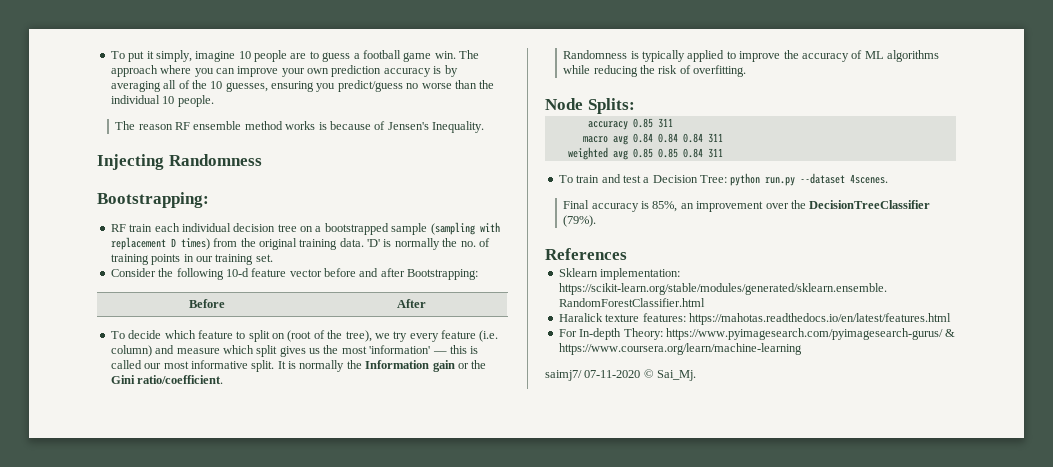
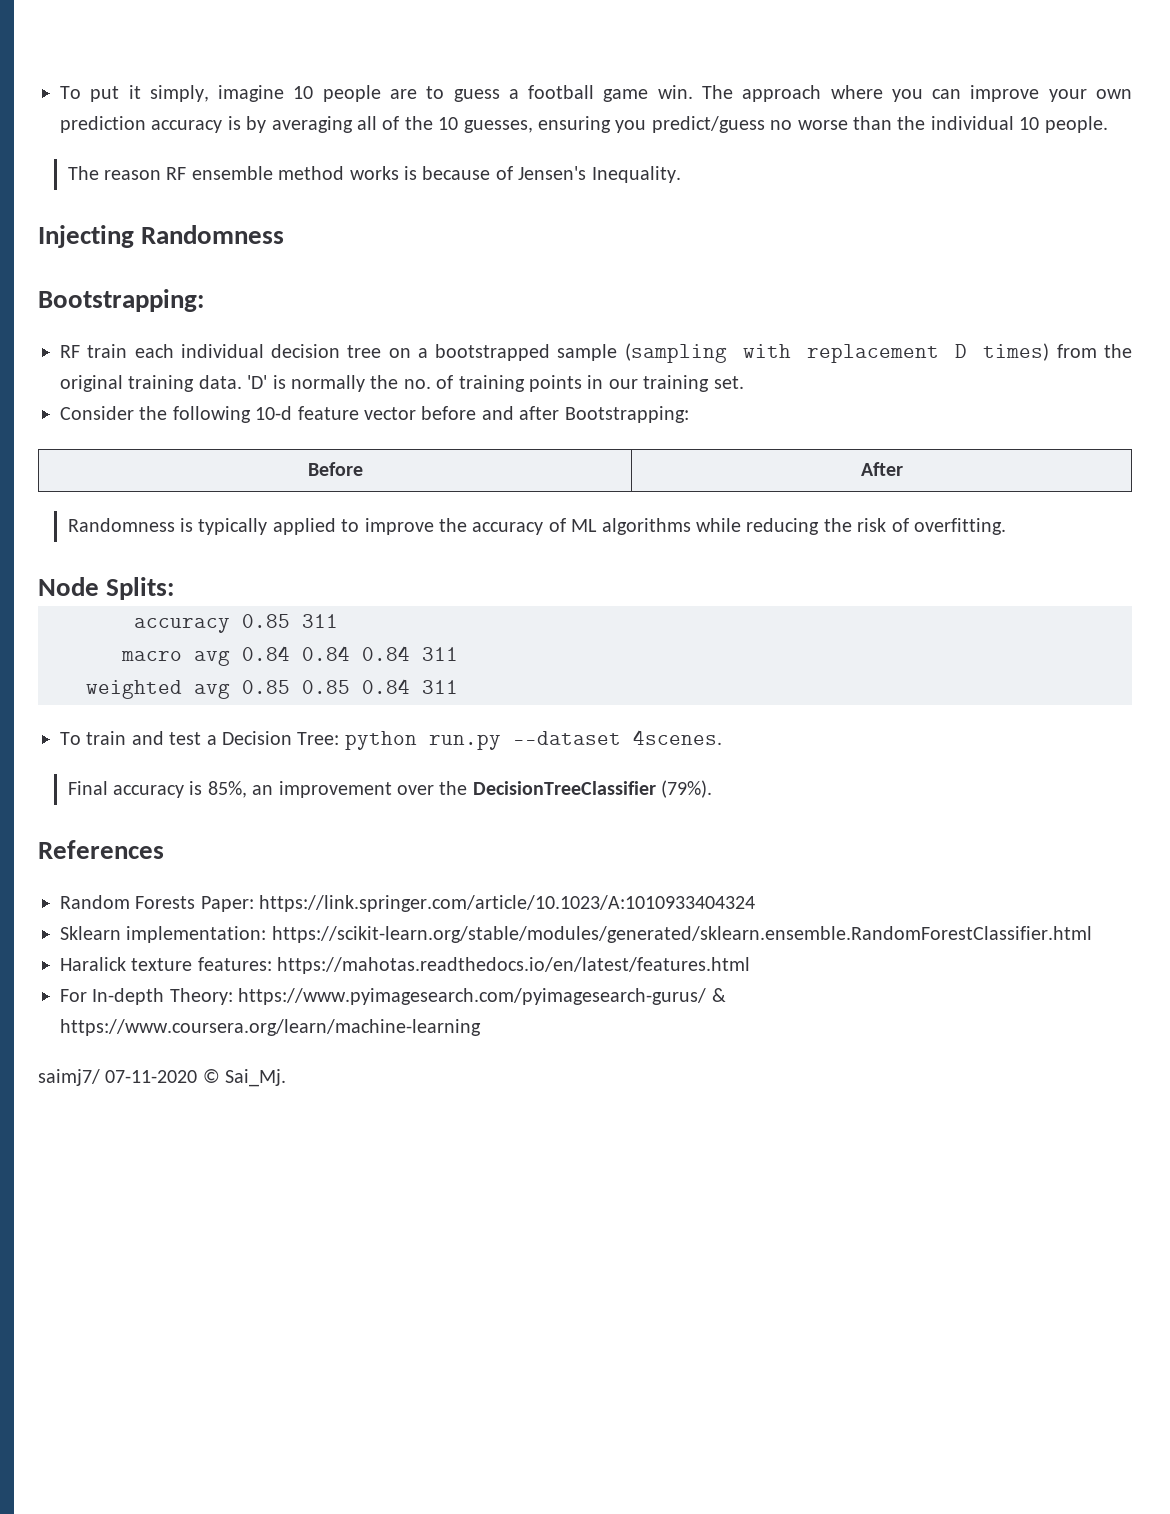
[110,330,499,342] [110,345,479,357] [110,360,487,372] [110,375,224,384] // To decide which feature to split on (root of the tree), we try every feature (i.e. column) and measure which split gives us the most 'information' — this is called our most informative split. It is normally the Information gain or the Gini ratio/coefficient. -> (903, 469) none
(627, 254) none -> [60,895,756,912] // Random Forests Paper: https://link.springer.com/article/10.1023/A:1010933404324

